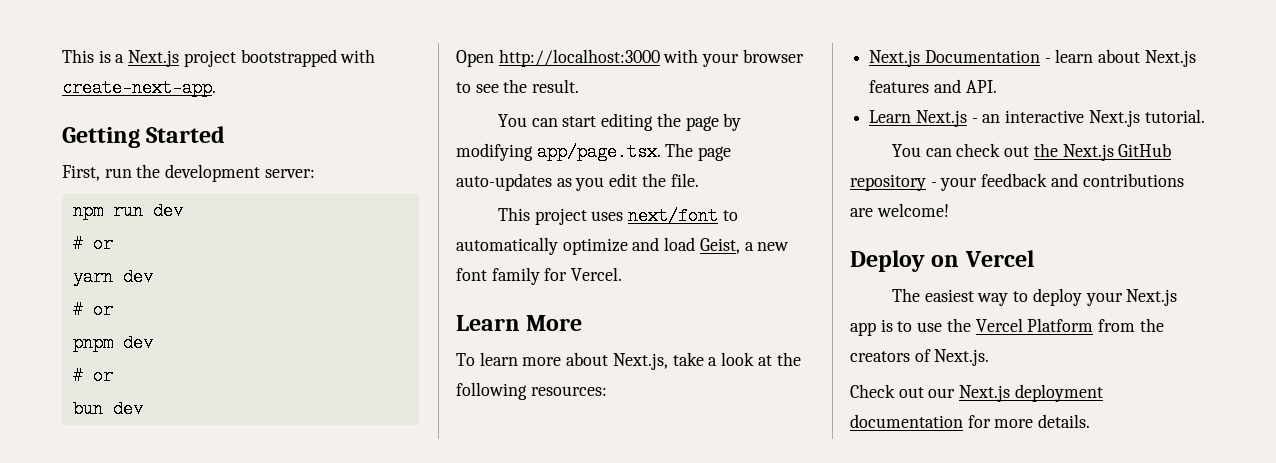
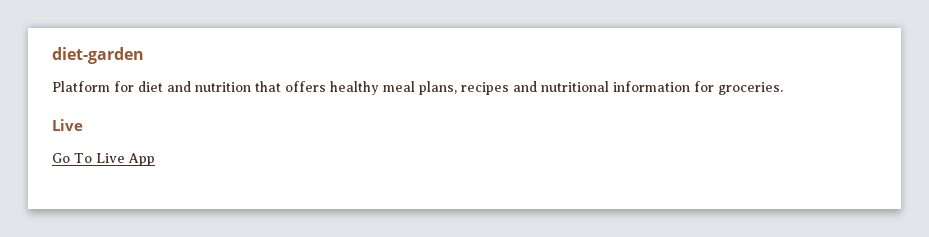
[62,49,376,67] [62,79,216,97] [62,126,226,148] [62,164,315,182] [72,202,183,220] [72,235,113,253] [72,268,153,286] [72,301,113,319] [72,334,153,352] [72,367,113,385] [72,400,143,418] [456,49,804,67] [456,79,580,93] [497,113,742,131] [456,143,732,161] [456,173,699,191] [497,207,738,225] [456,237,790,255] [456,267,623,285] [456,315,583,331] [456,352,801,370] [456,382,607,400] [869,49,1196,67] [869,79,997,93] [869,109,1205,127] [891,143,1172,161] [850,173,1184,191] [850,203,949,217] [850,250,1034,272] [891,288,1178,306] [850,318,1164,336] [850,349,990,366] [850,384,1103,402] [850,414,1091,428] This is a Next.js project bootstrapped with create-next-app. // Getting Started // First, run the development server: // npm run dev // # or // yarn dev // # or // pnpm dev // # or // bun dev // Open http://localhost:3000 with your browser to see the result. // You can start editing the page by modifying app/page.tsx. The page auto-updates as you edit the file. // This project uses next/font to automatically optimize and load Geist, a new font family for Vercel. // Learn More // To learn more about Next.js, take a look at the following resources: // Next.js Documentation - learn about Next.js features and API. // Learn Next.js - an interactive Next.js tutorial. // You can check out the Next.js GitHub repository - your feedback and contributions are welcome! // Deploy on Vercel // The easiest way to deploy your Next.js app is to use the Vercel Platform from the creators of Next.js. // Check out our Next.js deployment documentation for more details. -> [52,47,144,64] [52,81,783,95] [52,119,83,131] [52,153,155,166] diet-garden // Platform for diet and nutrition that offers healthy meal plans, recipes and nutritional information for groceries. // Live // Go To Live App

